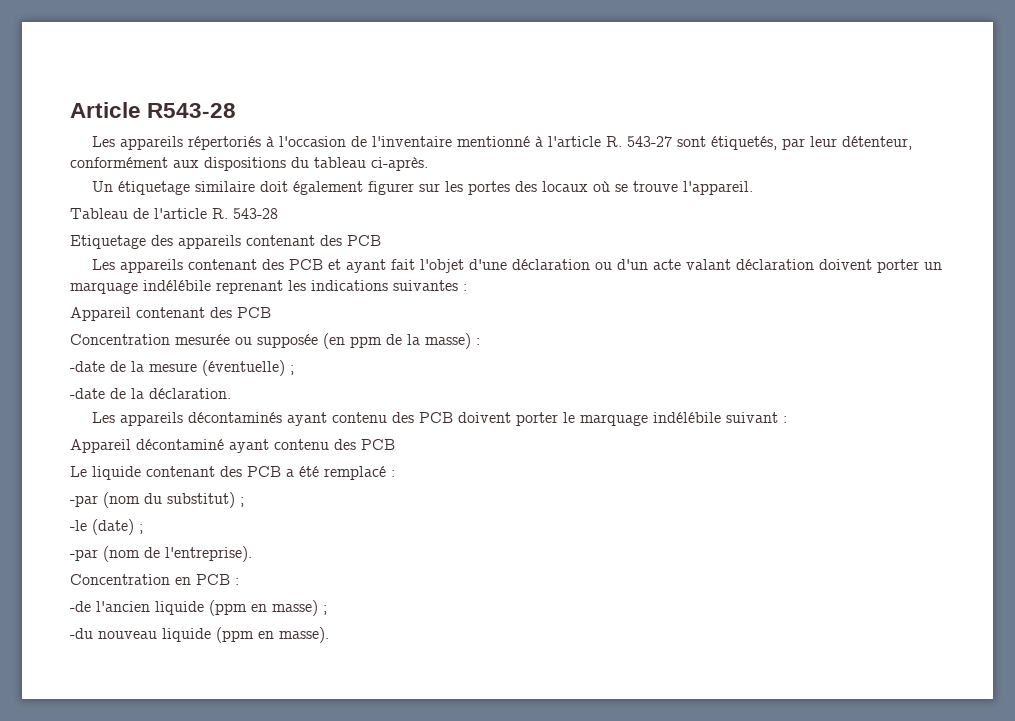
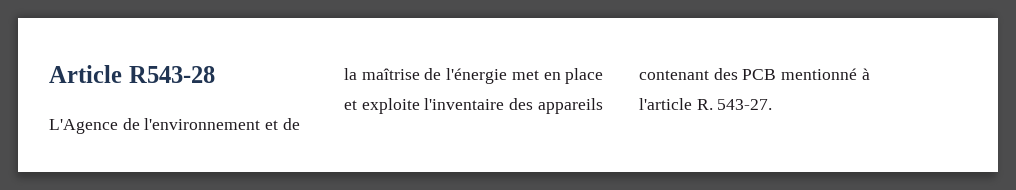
[92,136,913,150] [70,157,428,171] [92,181,754,195] [70,208,278,219] [70,235,146,249] Les appareils répertoriés à l'occasion de l'inventaire mentionné à l'article R. 543-27 sont étiquetés, par leur détenteur, conformément aux dispositions du tableau ci-après. // Un étiquetage similaire doit également figurer sur les portes des locaux où se trouve l'appareil. // Tableau de l'article R. 543-28 // Etiquetage -> [49,118,300,134] [344,68,604,84] [344,98,505,114] L'Agence de l'environnement et de la maîtrise de l'énergie met en place et exploite l'inventaire
[92,259,943,273] [70,280,467,294] [70,307,271,321] [70,333,480,349] [70,360,294,376] [70,388,231,399] [92,412,788,426] [70,439,395,453] [70,466,395,480] [70,492,244,508] [70,519,143,535] [70,546,252,562] [70,574,239,585] [70,600,327,616] [70,627,329,643] // Les appareils contenant des PCB et ayant fait l'objet d'une déclaration ou d'un acte valant déclaration doivent porter un marquage indélébile reprenant les indications suivantes : // Appareil contenant des PCB // Concentration mesurée ou supposée (en ppm de la masse) : // -date de la mesure (éventuelle) ; // -date de la déclaration. // Les appareils décontaminés ayant contenu des PCB doivent porter le marquage indélébile suivant : // Appareil décontaminé ayant contenu des PCB // Le liquide contenant des PCB a été remplacé : // -par (nom du substitut) ; // -le (date) ; // -par (nom de l'entreprise). // Concentration en PCB : // -de l'ancien liquide (ppm en masse) ; // -du nouveau liquide (ppm en masse). -> [781,68,870,80] [639,98,773,110] mentionné à l'article R. 543-27.

